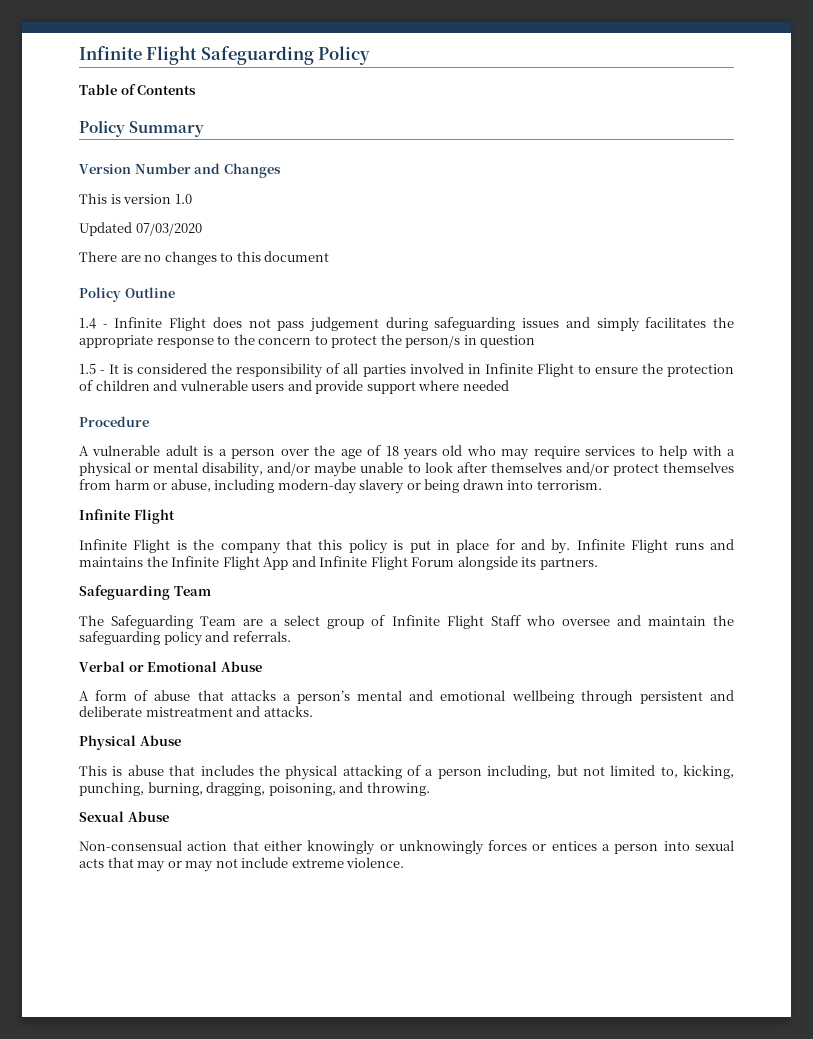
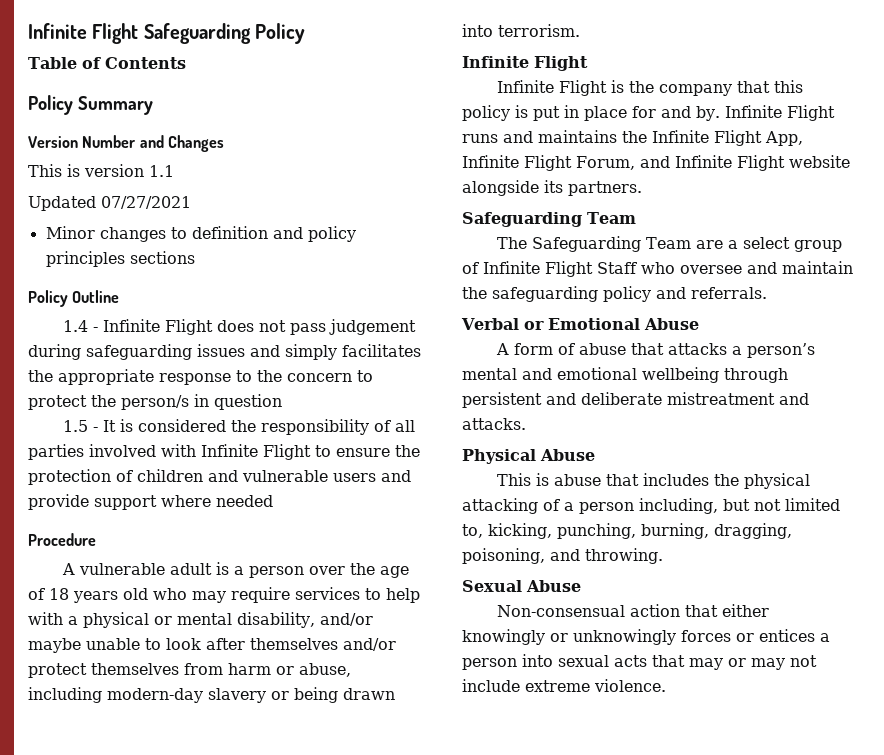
[174,194,192,204] 1.0 -> [149,165,174,177] 1.1
[135,223,202,236] [79,251,330,265] 07/03/2020 // There are no changes to this document -> [101,196,191,209] [45,226,356,242] [45,251,195,267] 07/27/2021 // Minor changes to definition and policy principles sections
[467,364,481,374] in -> [161,444,196,457] with
[263,557,289,570] App -> [765,131,803,146] [462,155,635,171] App, Infinite Flight Forum,
[411,557,455,567] Forum -> [788,155,850,168] website

